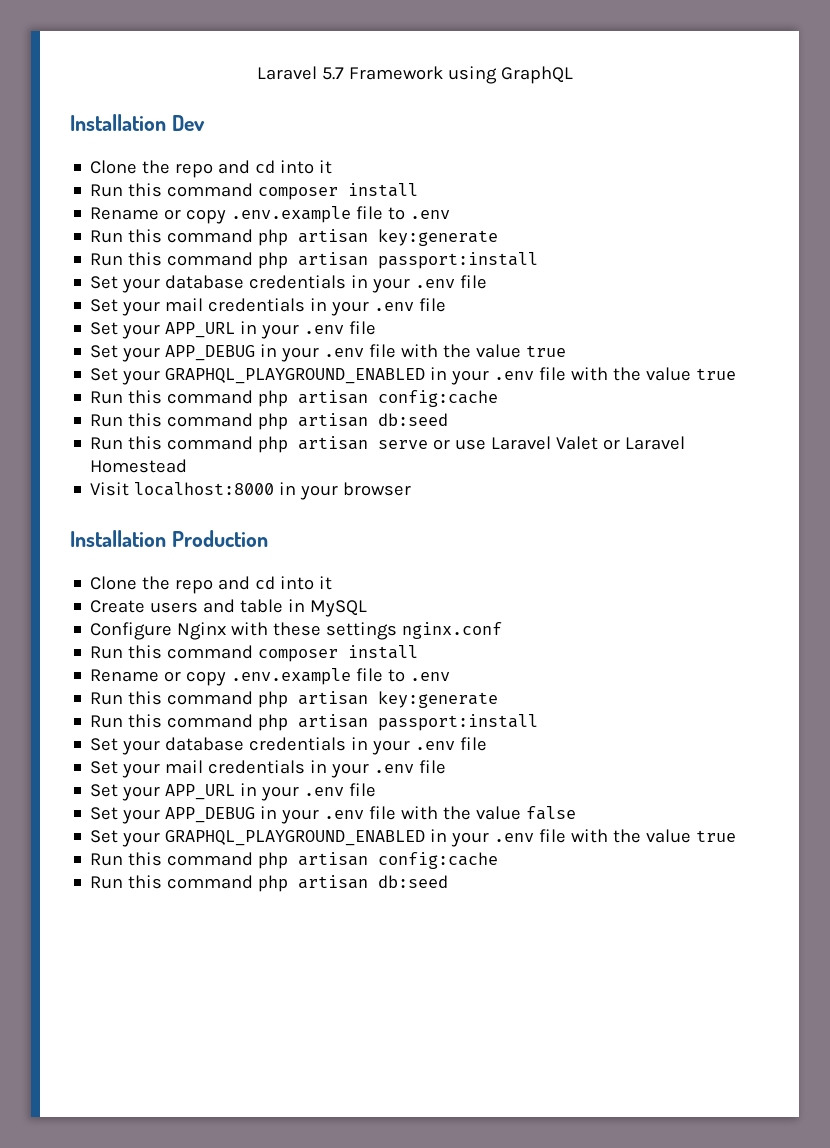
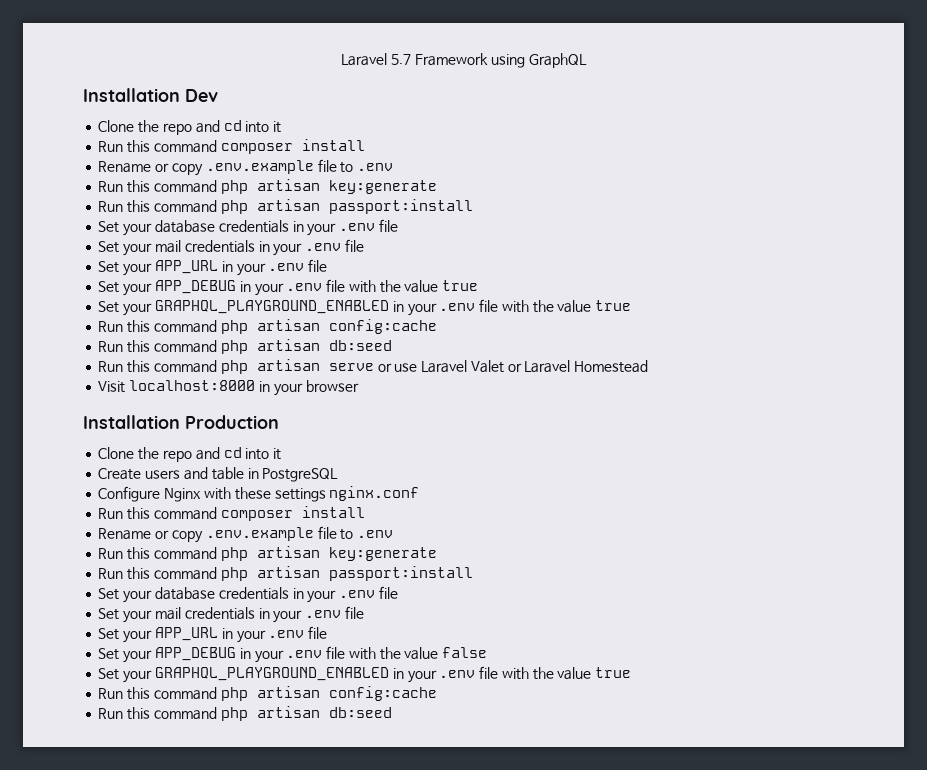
[310,600,368,617] MySQL -> [262,468,339,482] PostgreSQL

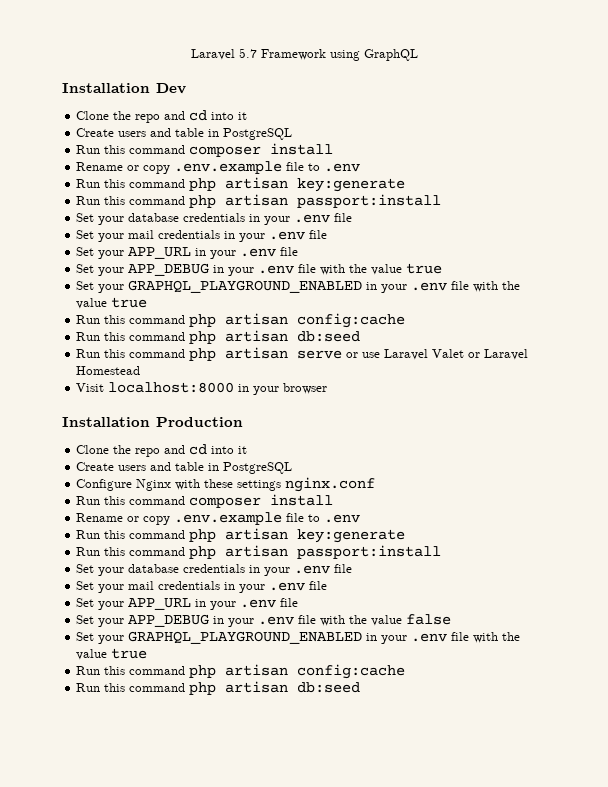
(282, 127) none -> [76,128,293,140] // Create users and table in PostgreSQL

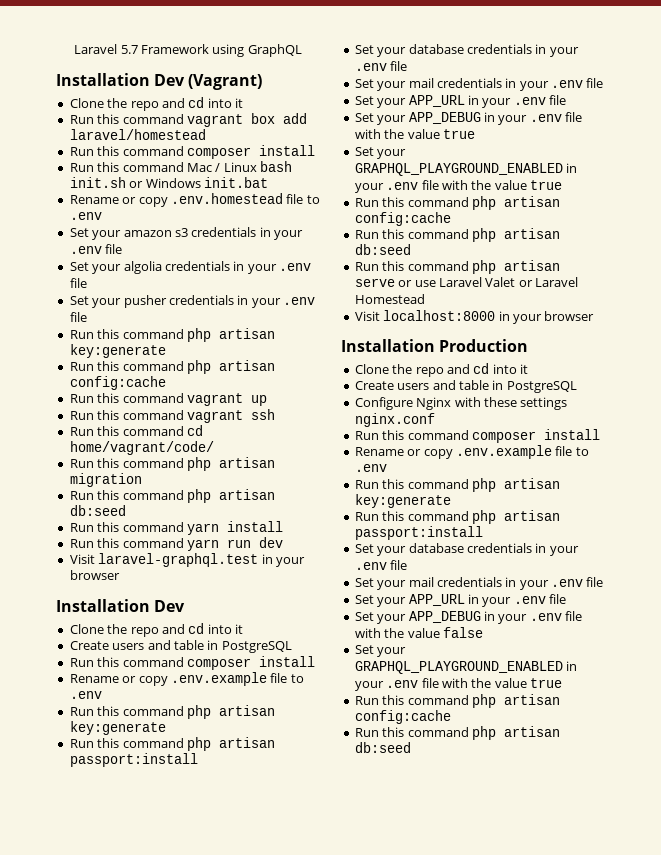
(418, 55) none -> [56,73,263,90] [69,97,243,111] [69,113,307,127] [69,129,206,140] [69,145,315,159] [69,161,292,172] [69,177,268,188] [69,193,320,207] [69,212,102,220] [69,227,303,240] [69,244,123,254] [69,261,311,274] [69,278,87,288] [69,295,315,308] [69,312,87,322] [69,328,275,342] [69,344,166,358] [69,360,275,374] [69,376,166,390] [69,393,267,406] [69,409,275,423] [69,425,203,436] [69,441,214,455] [69,457,275,471] [69,473,142,487] [69,489,275,503] [69,505,126,516] [69,521,283,535] [69,537,283,551] [69,553,305,567] [69,570,120,580] // Installation Dev (Vagrant) // Clone the repo and cd into it // Run this command vagrant box add laravel/homestead // Run this command composer install // Run this command Mac / Linux bash init.sh or Windows init.bat // Rename or copy .env.homestead file to .env // Set your amazon s3 credentials in your .env file // Set your algolia credentials in your .env file // Set your pusher credentials in your .env file // Run this command php artisan key:generate // Run this command php artisan config:cache // Run this command vagrant up // Run this command vagrant ssh // Run this command cd home/vagrant/code/ // Run this command php artisan migration // Run this command php artisan db:seed // Run this command yarn install // Run this command yarn run dev // Visit laravel-graphql.test in your browser

